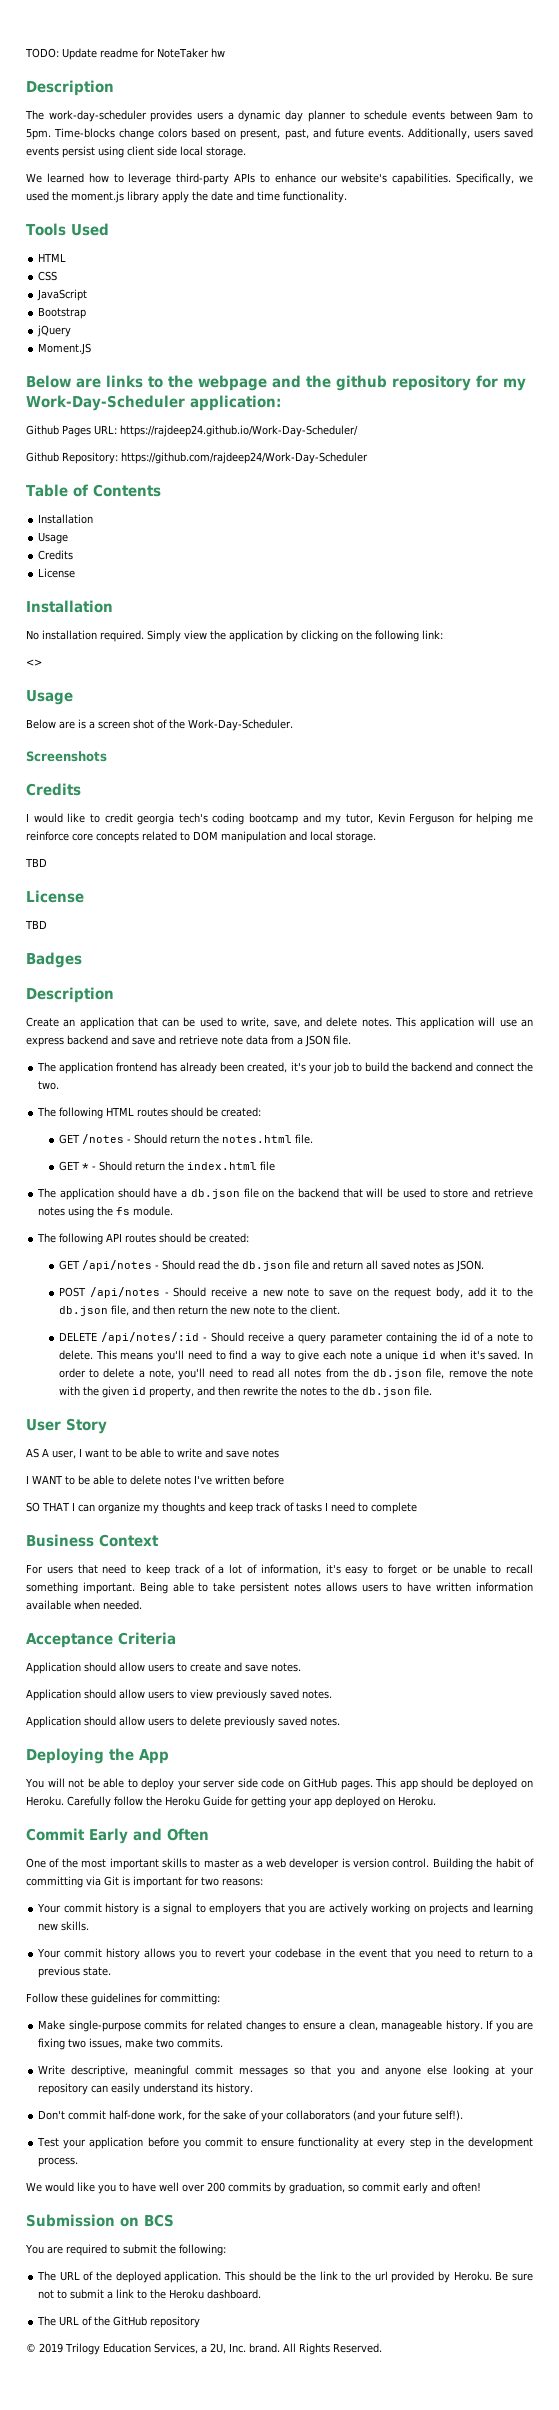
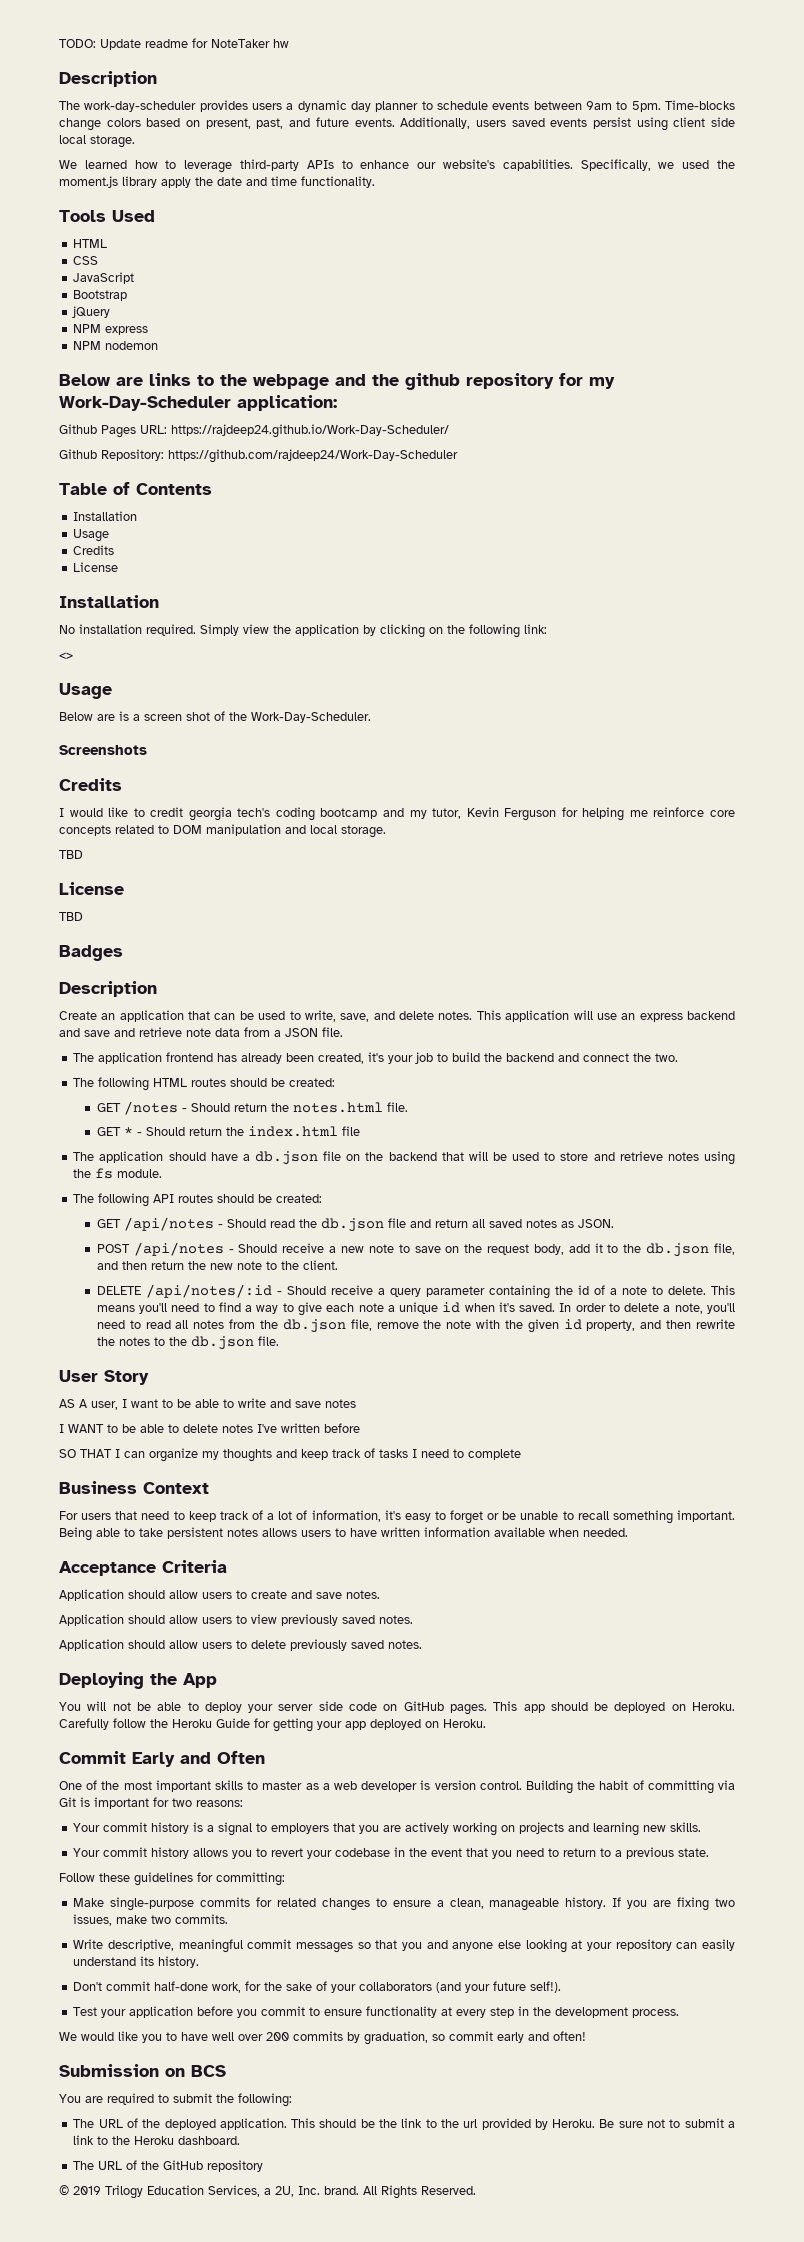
[38,343,92,355] Moment.JS -> [73,324,149,335] [73,341,159,350] NPM express // NPM nodemon

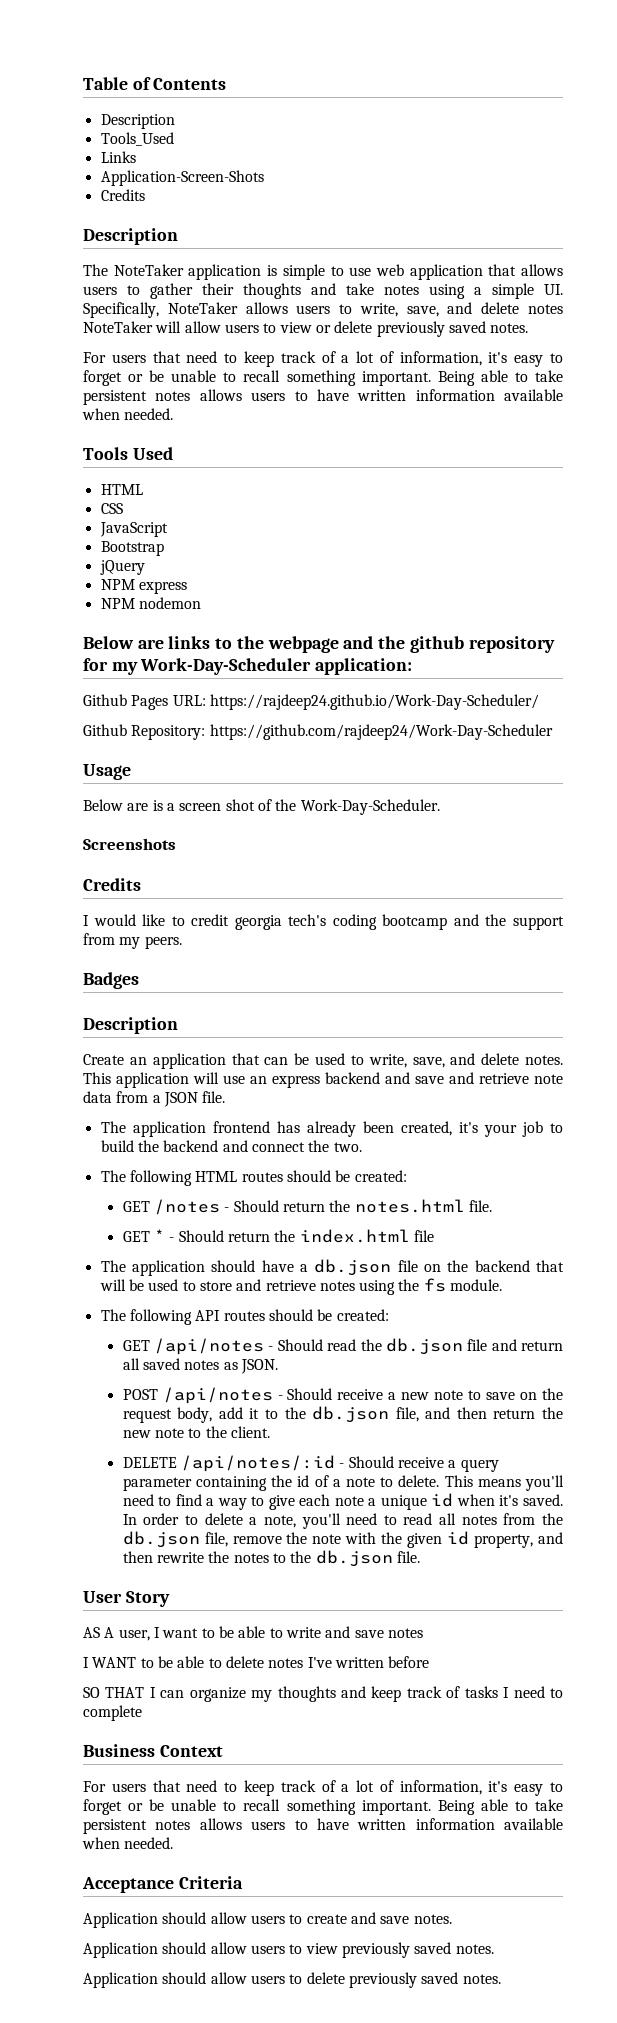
[59,38,289,50] [59,71,157,87] [59,100,736,112] [59,117,735,131] [59,135,135,148] [59,159,735,173] [59,176,375,188] TODO: Update readme for NoteTaker hw // Description // The work-day-scheduler provides users a dynamic day planner to schedule events between 9am to 5pm. Time-blocks change colors based on present, past, and future events. Additionally, users saved events persist using client side local storage. // We learned how to leverage third-party APIs to enhance our website's capabilities. Specifically, we used the moment.js library apply the date and time functionality. -> [83,77,227,90] [100,114,175,129] [100,132,174,146] [100,151,136,163] [100,170,264,186] [100,189,145,201] [83,228,178,245] [83,264,563,280] [83,283,563,299] [83,302,563,318] [83,321,529,337] [83,351,563,367] [83,370,564,386] [83,389,563,405] [82,408,174,420] Table of Contents // Description // Tools_Used // Links // Application-Screen-Shots // Credits // Description // The NoteTaker application is simple to use web application that allows users to gather their thoughts and take notes using a simple UI. Specifically, NoteTaker allows users to write, save, and delete notes NoteTaker will allow users to view or delete previously saved notes. // For users that need to keep track of a lot of information, it's easy to forget or be unable to recall something important. Being able to take persistent notes allows users to have written information available when needed.
[59,482,212,495] [73,511,138,521] [73,529,110,542] [73,545,115,555] [73,562,119,572] [59,595,159,608] [59,624,547,638] [59,652,73,659] // Table of Contents // Installation // Usage // Credits // License // Installation // No installation required. Simply view the application by clicking on the following link: // <> -> (553, 732) none
[409,807,735,821] [59,824,386,838] [59,850,83,859] [59,882,124,895] [59,912,83,921] my tutor, Kevin Ferguson for helping me reinforce core concepts related to DOM manipulation and local storage. // TBD // License // TBD -> [485,914,565,930] [83,933,182,949] the support from my peers.
[59,1672,217,1689] [59,1701,735,1715] [59,1718,486,1732] [59,1751,265,1767] [59,1780,736,1794] [59,1797,243,1809] [73,1822,702,1836] [73,1847,710,1859] [59,1872,285,1886] [73,1897,736,1911] [73,1914,229,1926] [73,1939,736,1953] [73,1956,200,1968] [73,1981,562,1993] [73,2006,680,2018] [59,2031,586,2045] [59,2064,226,2077] [59,2093,292,2107] [73,2118,735,2130] [73,2135,241,2145] [73,2160,264,2172] [59,2185,476,2199] // Deploying the App // You will not be able to deploy your server side code on GitHub pages. This app should be deployed on Heroku. Carefully follow the Heroku Guide for getting your app deployed on Heroku. // Commit Early and Often // One of the most important skills to master as a web developer is version control. Building the habit of committing via Git is important for two reasons: // Your commit history is a signal to employers that you are actively working on projects and learning new skills. // Your commit history allows you to revert your codebase in the event that you need to return to a previous state. // Follow these guidelines for committing: // Make single-purpose commits for related changes to ensure a clean, manageable history. If you are fixing two issues, make two commits. // Write descriptive, meaningful commit messages so that you and anyone else looking at your repository can easily understand its history. // Don't commit half-done work, for the sake of your collaborators (and your future self!). // Test your application before you commit to ensure functionality at every step in the development process. // We would like you to have well over 200 commits by graduation, so commit early and often! // Submission on BCS // You are required to submit the following: // The URL of the deployed application. This should be the link to the url provided by Heroku. Be sure not to submit a link to the Heroku dashboard. // The URL of the GitHub repository // © 2019 Trilogy Education Services, a 2U, Inc. brand. All Rights Reserved. -> (501, 1979) none

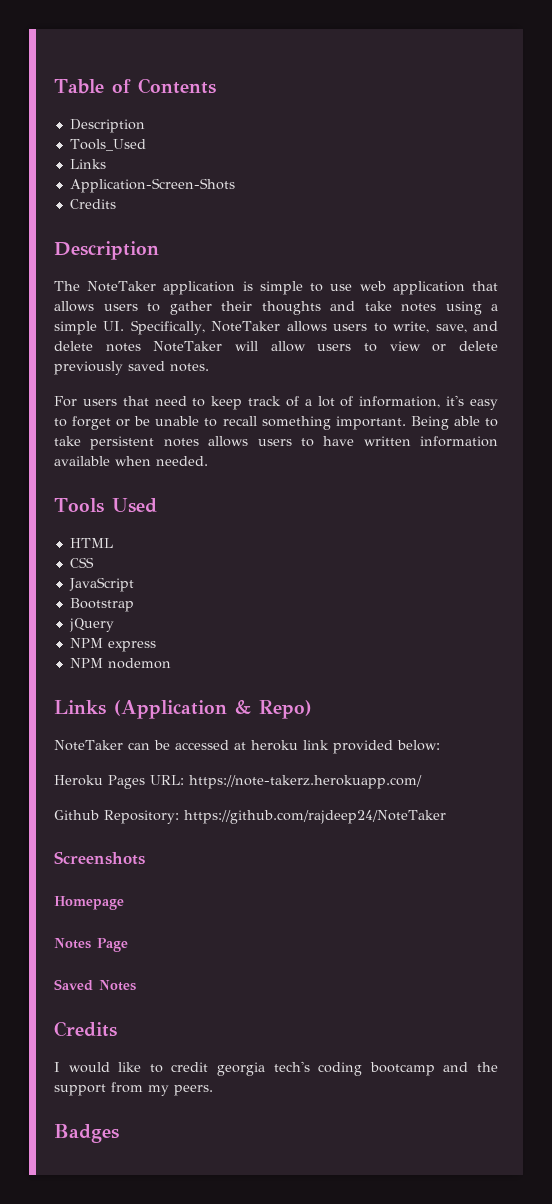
[83,636,555,653] [83,658,413,675] [83,694,127,706] Below are links to the webpage and the github repository for my Work-Day-Scheduler application: // Github -> [54,700,312,719] [54,740,440,754] [54,775,103,786] Links (Application & Repo) // NoteTaker can be accessed at heroku link provided below: // Heroku
[209,694,539,710] https://rajdeep24.github.io/Work-Day-Scheduler/ -> [189,775,422,789] https://note-takerz.herokuapp.com/
[209,724,553,740] [83,764,131,780] [83,799,440,815] [83,838,176,850] https://github.com/rajdeep24/Work-Day-Scheduler // Usage // Below are is a screen shot of the Work-Day-Scheduler. // Screenshots -> [184,810,446,824] [54,851,145,865] [54,896,124,910] [54,938,128,952] [54,979,136,991] https://github.com/rajdeep24/NoteTaker // Screenshots // Homepage // Notes Page // Saved Notes
[83,1017,178,1034] [83,1053,563,1069] [83,1072,563,1088] [83,1091,226,1107] [100,1121,564,1137] [100,1140,362,1152] [100,1170,407,1186] [122,1199,492,1215] [122,1229,434,1243] [100,1259,564,1276] [99,1278,503,1295] [100,1309,389,1325] [122,1338,564,1355] [122,1358,278,1374] [122,1387,564,1404] [122,1406,563,1423] [122,1426,270,1438] [122,1455,499,1472] [122,1475,564,1491] [122,1493,563,1510] [122,1513,563,1529] [122,1531,564,1548] [122,1550,420,1567] [83,1591,170,1607] [83,1626,423,1641] [83,1656,430,1668] [83,1686,564,1702] [83,1705,142,1721] [83,1744,223,1757] [83,1780,563,1796] [83,1799,564,1815] [83,1818,563,1834] [82,1837,174,1849] [82,1876,243,1893] [83,1912,452,1928] [83,1942,494,1958] [83,1972,501,1988] // Description // Create an application that can be used to write, save, and delete notes. This application will use an express backend and save and retrieve note data from a JSON file. // The application frontend has already been created, it's your job to build the backend and connect the two. // The following HTML routes should be created: // GET /notes - Should return the notes.html file. // GET * - Should return the index.html file // The application should have a db.json file on the backend that will be used to store and retrieve notes using the fs module. // The following API routes should be created: // GET /api/notes - Should read the db.json file and return all saved notes as JSON. // POST /api/notes - Should receive a new note to save on the request body, add it to the db.json file, and then return the new note to the client. // DELETE /api/notes/:id - Should receive a query parameter containing the id of a note to delete. This means you'll need to find a way to give each note a unique id when it's saved. In order to delete a note, you'll need to read all notes from the db.json file, remove the note with the given id property, and then rewrite the notes to the db.json file. // User Story // AS A user, I want to be able to write and save notes // I WANT to be able to delete notes I've written before // SO THAT I can organize my thoughts and keep track of tasks I need to complete // Business Context // For users that need to keep track of a lot of information, it's easy to forget or be unable to recall something important. Being able to take persistent notes allows users to have written information available when needed. // Acceptance Criteria // Application should allow users to create and save notes. // Application should allow users to view previously saved notes. // Application should allow users to delete previously saved notes. -> (119, 1133) none

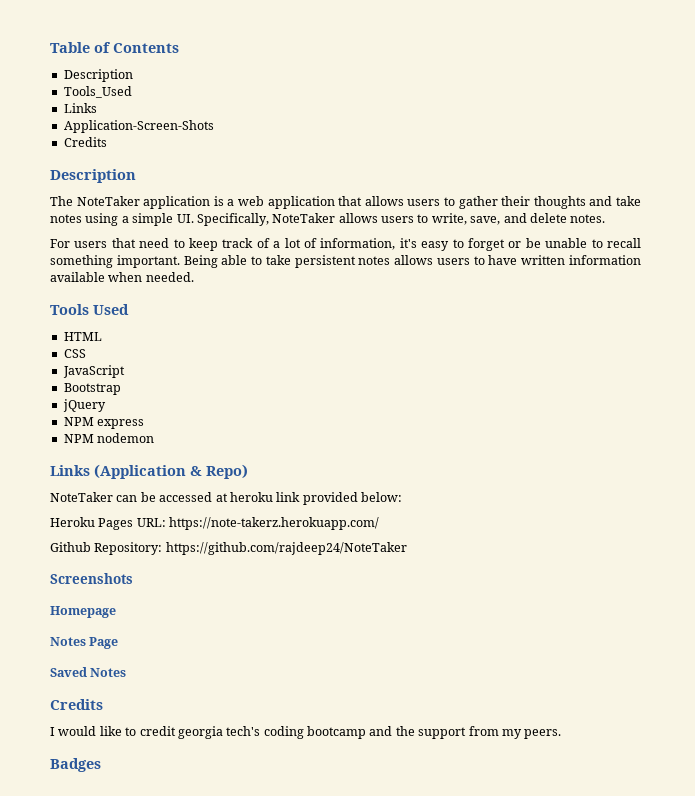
[259,281,353,295] simple to use -> [227,199,235,206] a
[105,341,498,352] [54,361,165,375] notes NoteTaker will allow users to view or delete previously saved -> (567, 218) none

